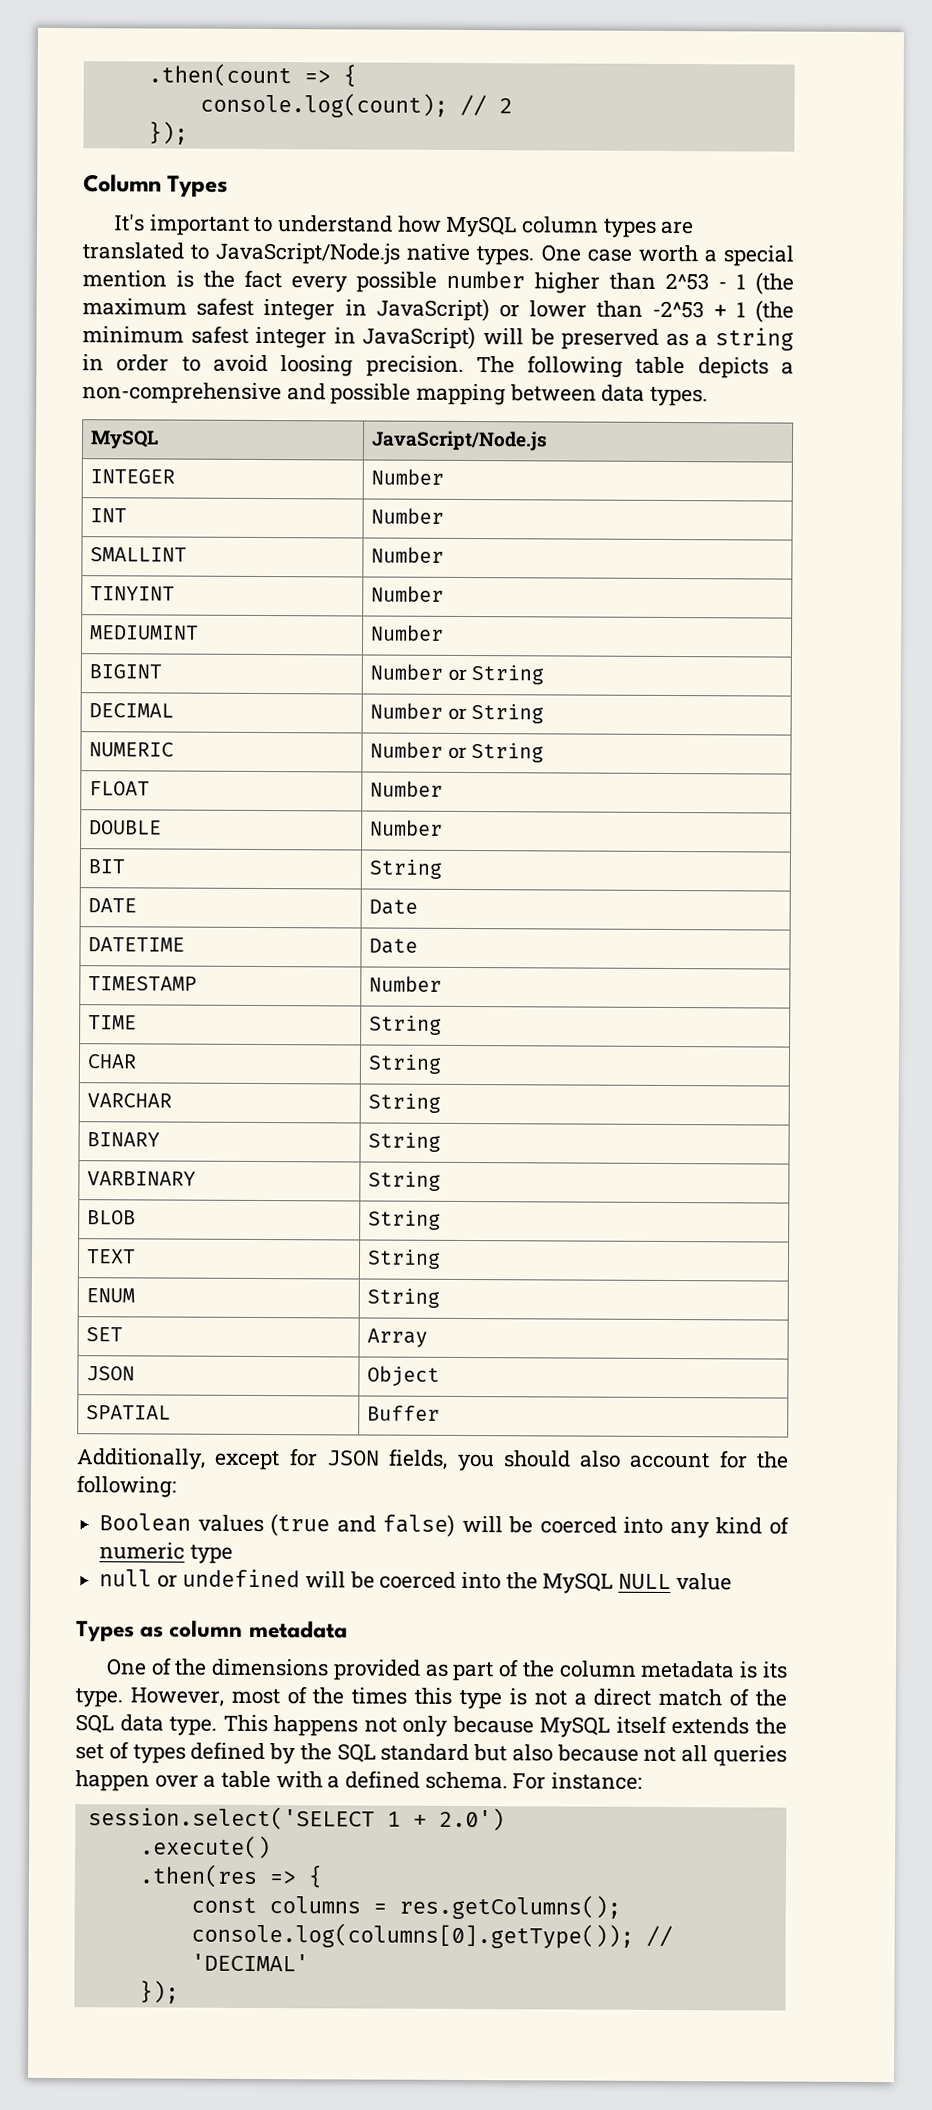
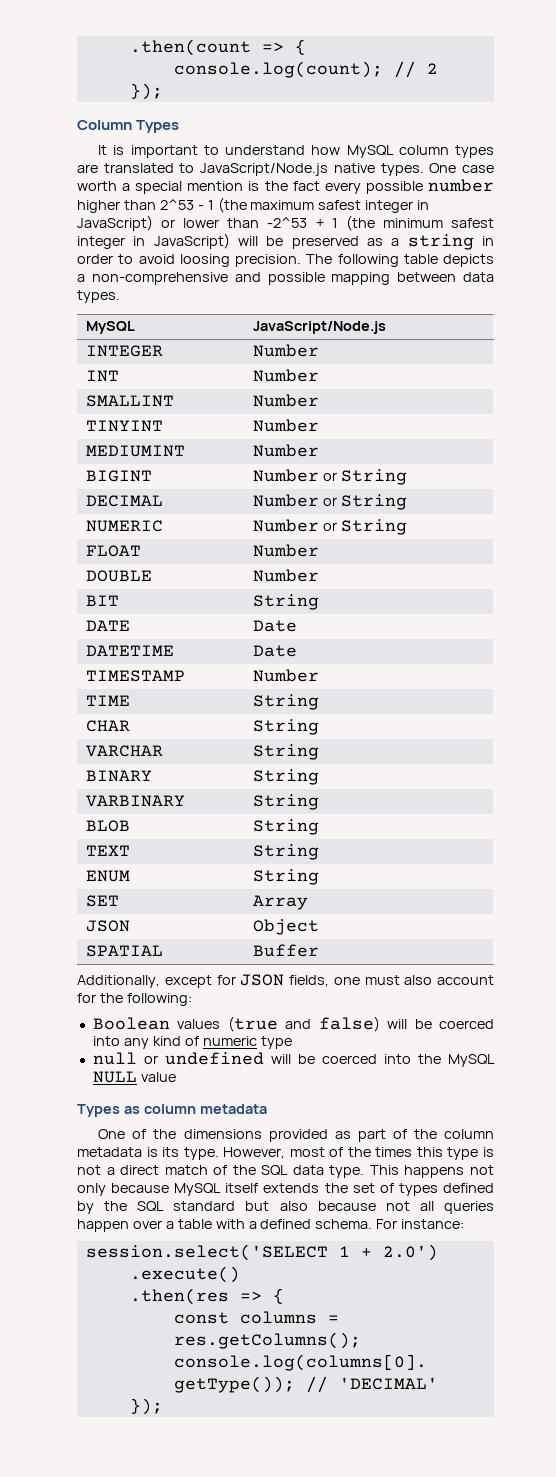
[113,214,145,232] It's -> [98,145,125,155] It is
[456,1450,571,1472] you should -> [333,975,400,985] one must

